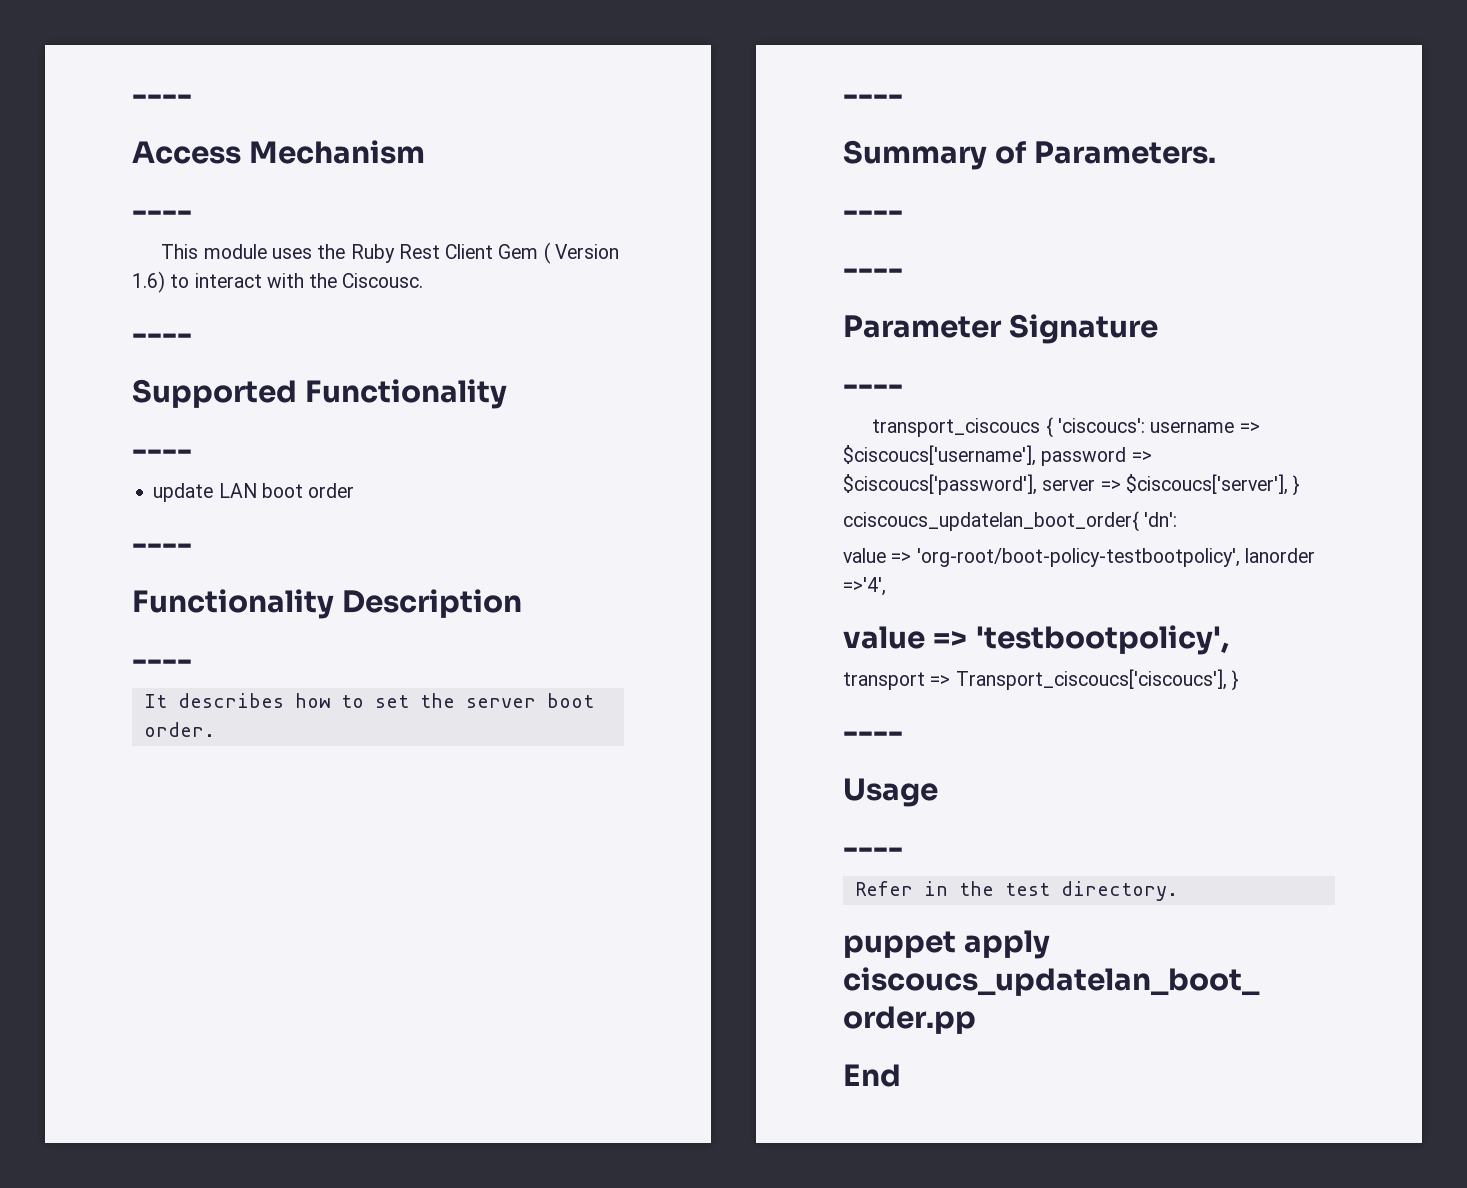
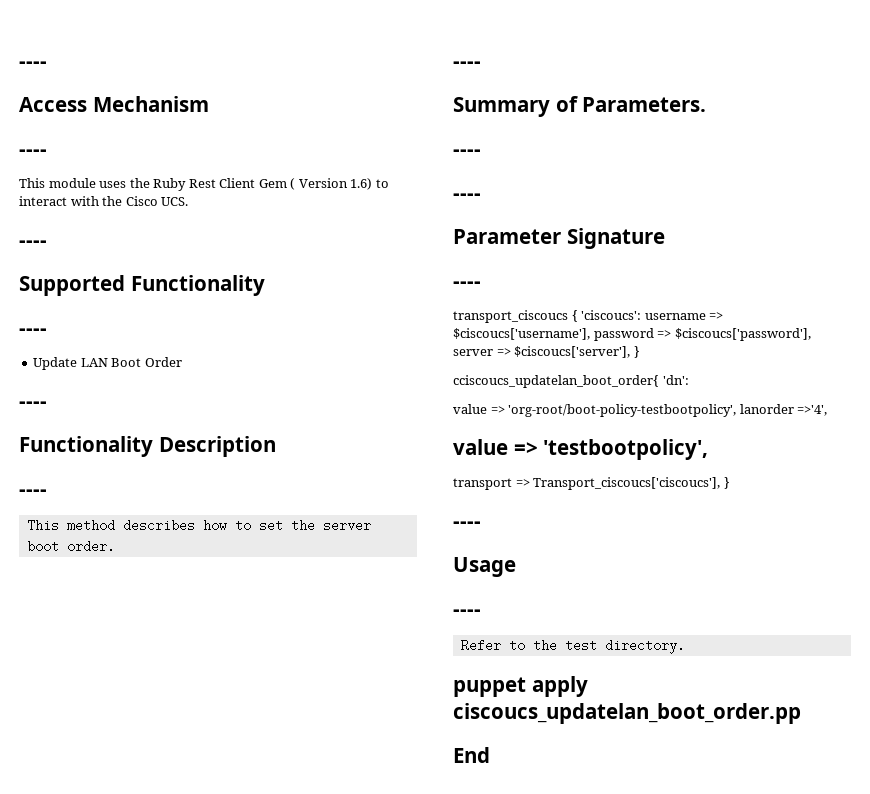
[342,273,424,288] Ciscousc. -> [125,196,189,206] Cisco UCS.
[153,483,355,502] update LAN boot order -> [33,357,182,370] Update LAN Boot Order
[143,694,167,708] It -> [26,519,115,532] This method
[923,881,948,896] in -> [508,641,525,650] to

